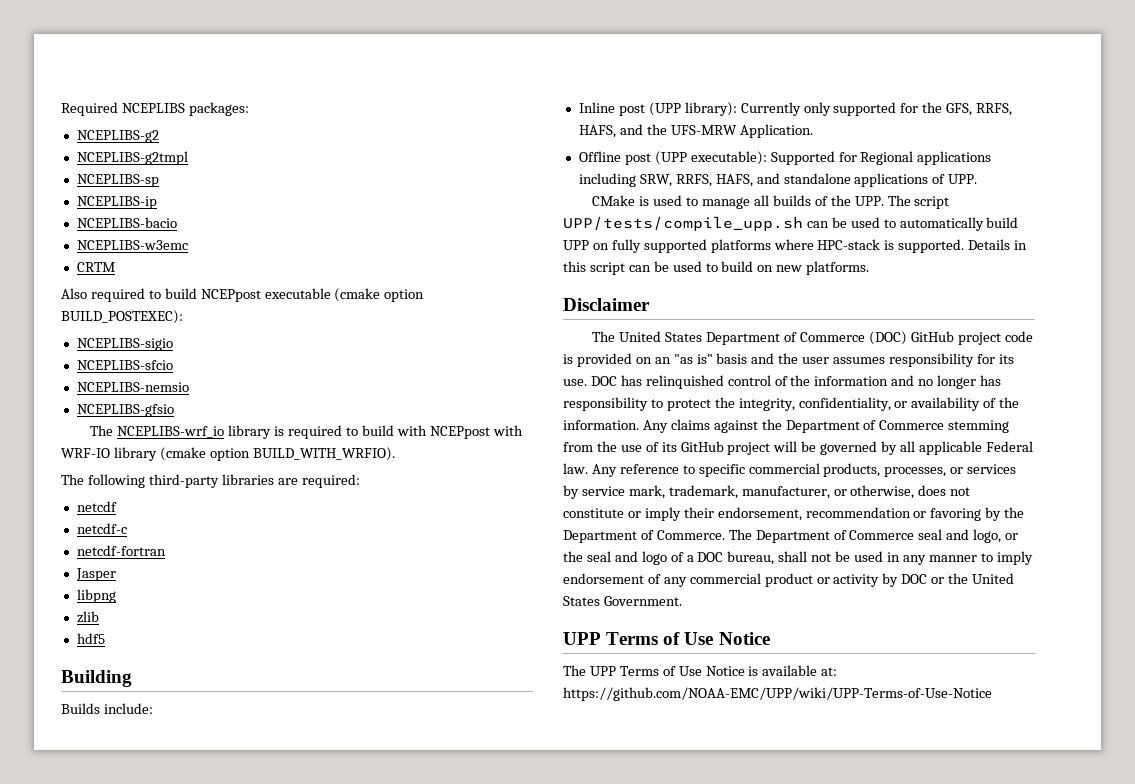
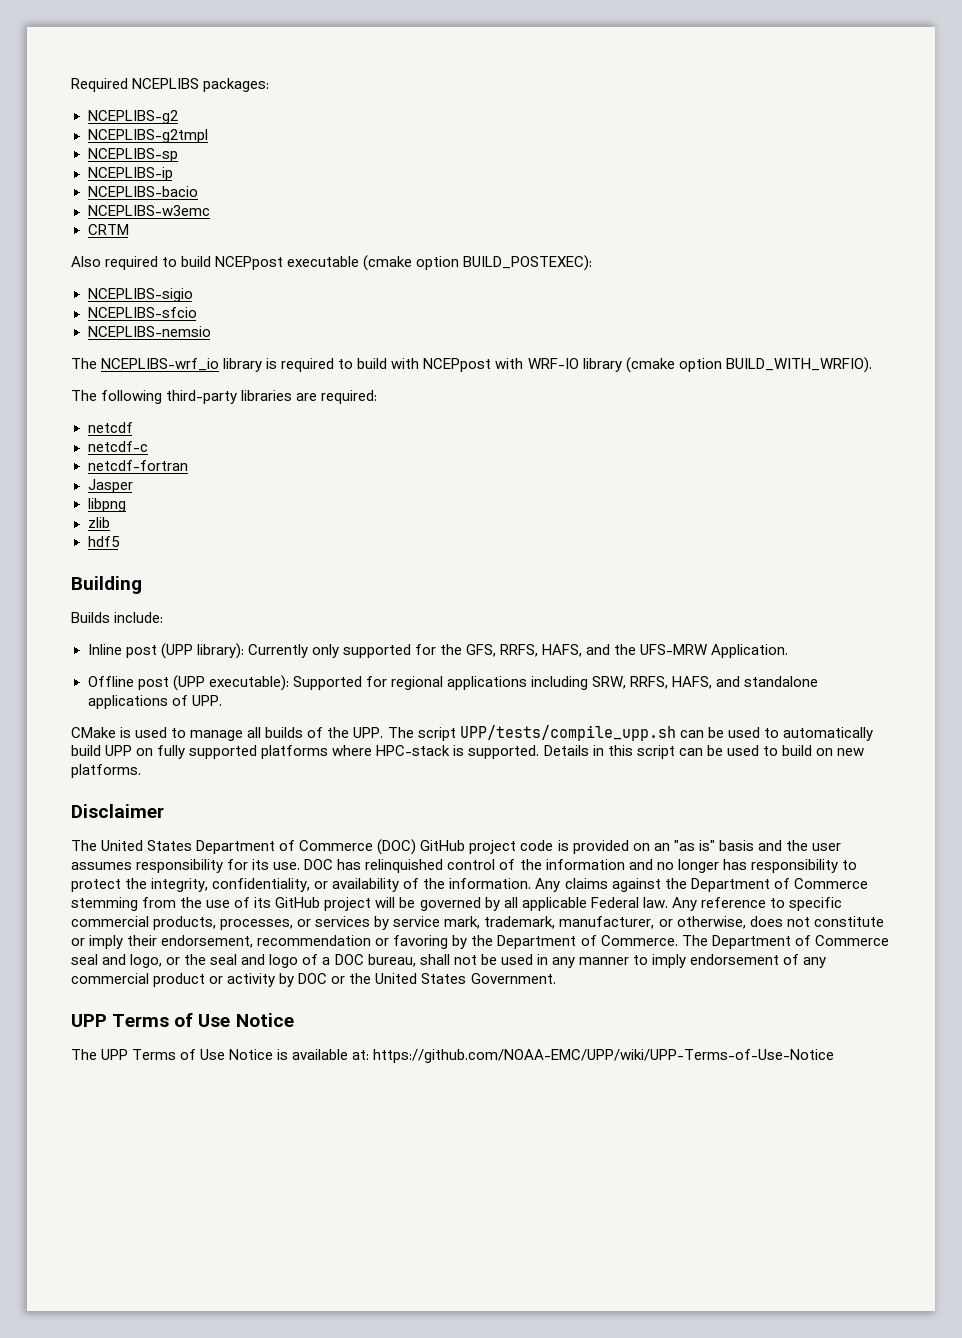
[76,404,174,417] // NCEPLIBS-gfsio -> (211, 331) none
[860,151,914,165] Regional -> [390,676,443,690] regional

